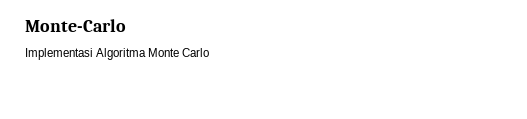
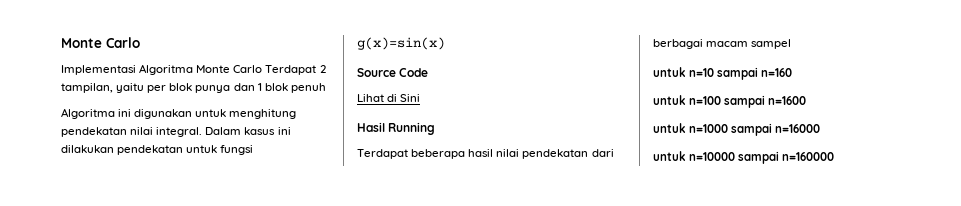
[25,19,126,32] Monte-Carlo -> [61,37,140,48] Monte Carlo
(210, 52) none -> [265,65,326,75] [61,83,326,93] [61,108,297,119] [61,127,291,137] [61,145,254,155] [357,37,445,50] [357,68,429,77] [357,94,421,102] [357,122,436,135] [357,149,614,159] [653,39,792,49] [653,67,793,80] [653,95,807,108] [653,123,821,136] [653,151,835,164] Terdapat 2 tampilan, yaitu per blok punya dan 1 blok penuh // Algoritma ini digunakan untuk menghitung pendekatan nilai integral. Dalam kasus ini dilakukan pendekatan untuk fungsi g(x)=sin(x) // Source Code // Lihat di Sini // Hasil Running // Terdapat beberapa hasil nilai pendekatan dari berbagai macam sampel // untuk n=10 sampai n=160 // untuk n=100 sampai n=1600 // untuk n=1000 sampai n=16000 // untuk n=10000 sampai n=160000

